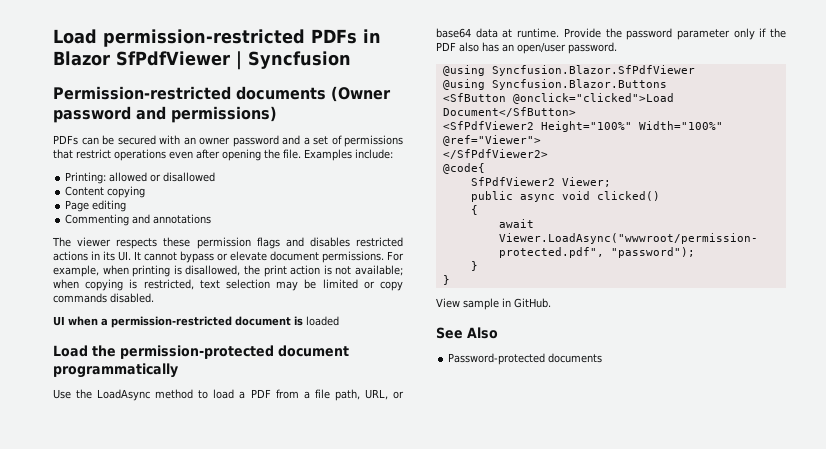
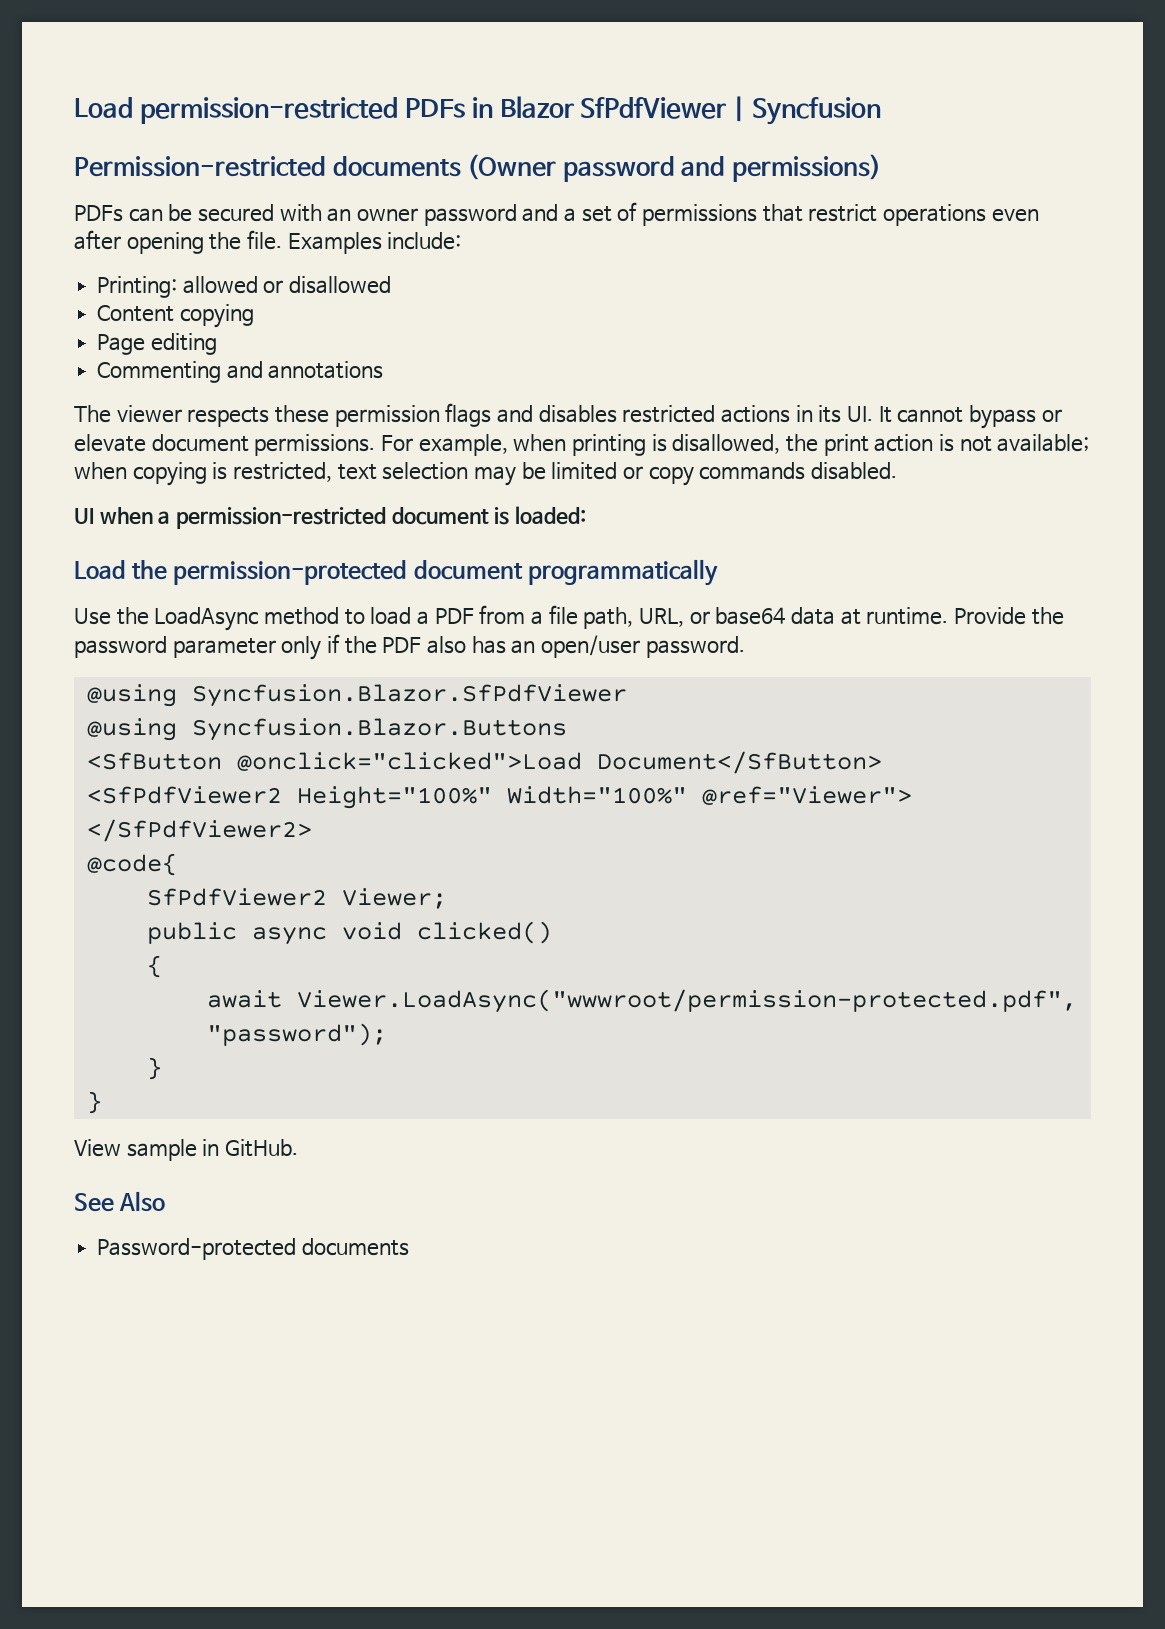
[306,316,339,326] loaded -> [515,506,587,525] loaded:

